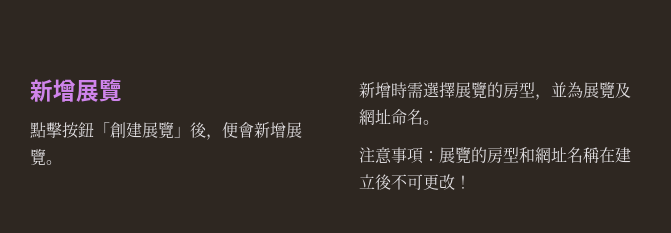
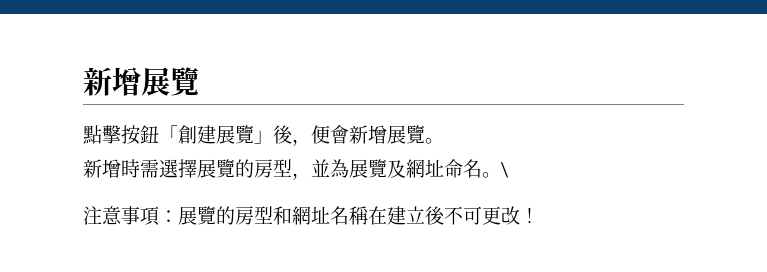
(439, 122) none -> [501,162,509,178] \

